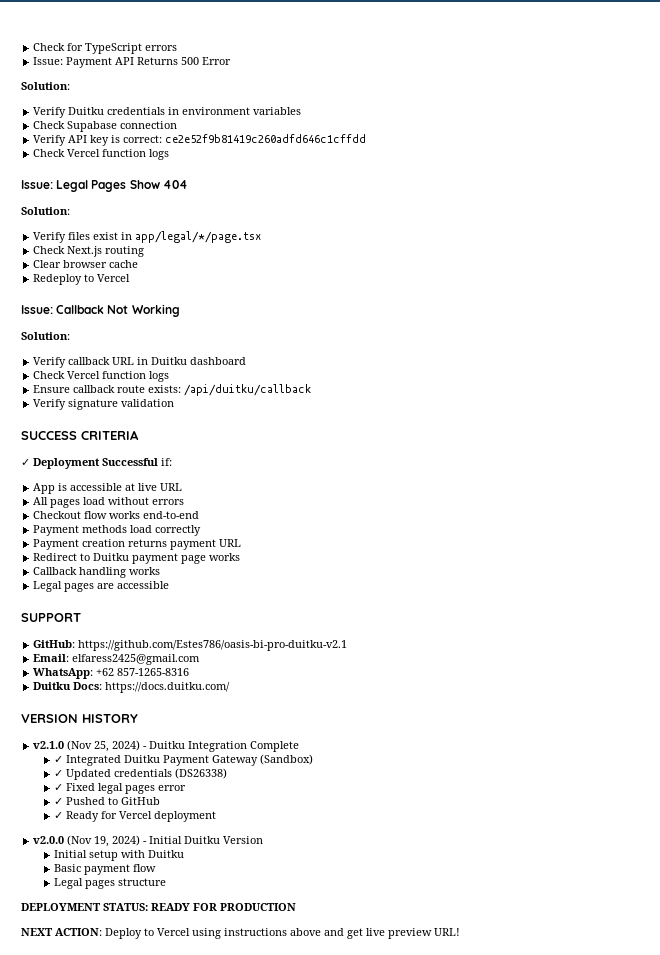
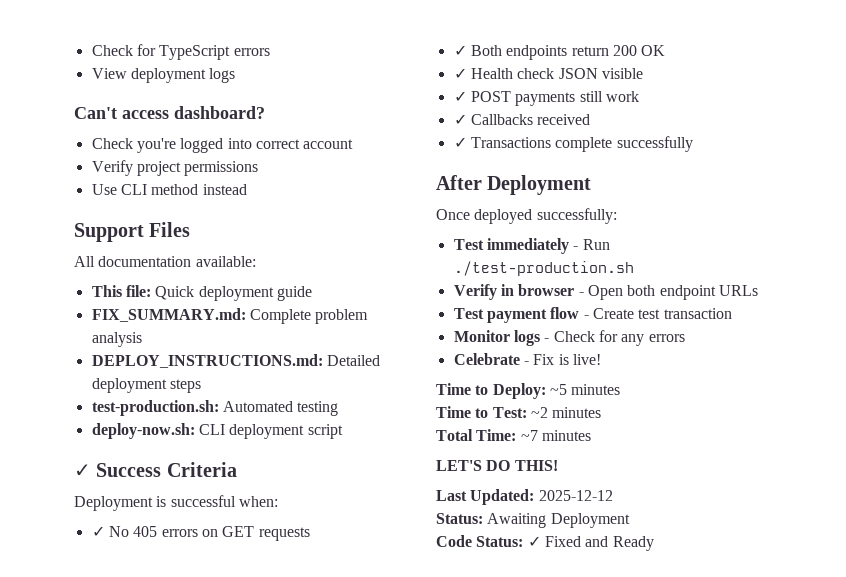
[33,57,232,68] [21,82,70,90] [33,107,302,118] [33,121,178,132] [33,134,367,146] [33,149,170,160] [21,180,188,192] [21,207,70,215] [33,231,262,243] [33,246,145,257] [33,260,139,268] [33,274,131,285] [21,304,180,317] [21,332,70,340] [33,357,247,368] [33,371,170,382] [33,384,312,396] [33,399,175,410] [21,430,139,440] [21,458,172,469] [33,483,183,494] [33,497,185,508] [33,511,200,519] [33,525,202,536] [33,539,242,550] [33,553,241,564] [33,567,161,578] [33,581,170,592] [21,613,81,622] [33,640,348,651] [33,654,201,665] [33,668,190,679] [33,682,231,693] [21,714,138,723] [33,740,300,752] [53,754,313,766] [53,768,227,780] [53,783,186,794] [53,797,160,805] [53,811,216,822] [33,835,264,847] [53,850,184,861] [53,864,156,875] [53,878,166,889] [21,903,296,911] [21,928,460,939] Issue: Payment API Returns 500 Error // Solution: // Verify Duitku credentials in environment variables // Check Supabase connection // Verify API key is correct: ce2e52f9b81419c260adfd646c1cffdd // Check Vercel function logs // Issue: Legal Pages Show 404 // Solution: // Verify files exist in app/legal/*/page.tsx // Check Next.js routing // Clear browser cache // Redeploy to Vercel // Issue: Callback Not Working // Solution: // Verify callback URL in Duitku dashboard // Check Vercel function logs // Ensure callback route exists: /api/duitku/callback // Verify signature validation // SUCCESS CRITERIA // ✓ Deployment Successful if: // App is accessible at live URL // All pages load without errors // Checkout flow works end-to-end // Payment methods load correctly // Payment creation returns payment URL // Redirect to Duitku payment page works // Callback handling works // Legal pages are accessible // SUPPORT // GitHub: https://github.com/Estes786/oasis-bi-pro-duitku-v2.1 // Email: elfaress2425@gmail.com // WhatsApp: +62 857-1265-8316 // Duitku Docs: https://docs.duitku.com/ // VERSION HISTORY // v2.1.0 (Nov 25, 2024) - Duitku Integration Complete // ✓ Integrated Duitku Payment Gateway (Sandbox) // ✓ Updated credentials (DS26338) // ✓ Fixed legal pages error // ✓ Pushed to GitHub // ✓ Ready for Vercel deployment // v2.0.0 (Nov 19, 2024) - Initial Duitku Version // Initial setup with Duitku // Basic payment flow // Legal pages structure // DEPLOYMENT STATUS: READY FOR PRODUCTION // NEXT ACTION: Deploy to Vercel using instructions above and get live preview URL! -> [91,68,236,83] [74,106,265,119] [91,138,354,153] [91,160,259,176] [91,184,247,195] [74,222,191,242] [74,256,256,267] [91,285,312,301] [91,308,369,324] [91,332,142,347] [91,354,380,368] [91,378,201,393] [91,400,339,416] [91,423,343,439] [74,462,237,477] [74,495,278,511] [91,526,310,541] [453,45,666,60] [453,68,643,79] [453,91,639,106] [453,114,591,125] [453,136,693,152] [436,175,592,195] [436,208,617,224] [453,238,610,254] [453,261,634,276] [453,284,758,300] [453,307,732,323] [453,330,685,346] [453,353,601,365] [436,383,621,399] [436,406,602,418] [436,429,591,441] [436,460,558,471] [436,489,613,505] [436,513,630,528] [436,535,654,551] View deployment logs // Can't access dashboard? // Check you're logged into correct account // Verify project permissions // Use CLI method instead // Support Files // All documentation available: // This file: Quick deployment guide // FIX_SUMMARY.md: Complete problem analysis // DEPLOY_INSTRUCTIONS.md: Detailed deployment steps // test-production.sh: Automated testing // deploy-now.sh: CLI deployment script // ✓ Success Criteria // Deployment is successful when: // ✓ No 405 errors on GET requests // ✓ Both endpoints return 200 OK // ✓ Health check JSON visible // ✓ POST payments still work // ✓ Callbacks received // ✓ Transactions complete successfully // After Deployment // Once deployed successfully: // Test immediately - Run ./test-production.sh // Verify in browser - Open both endpoint URLs // Test payment flow - Create test transaction // Monitor logs - Check for any errors // Celebrate - Fix is live! // Time to Deploy: ~5 minutes // Time to Test: ~2 minutes // Total Time: ~7 minutes // LET'S DO THIS! // Last Updated: 2025-12-12 // Status: Awaiting Deployment // Code Status: ✓ Fixed and Ready

